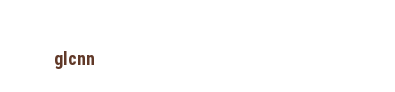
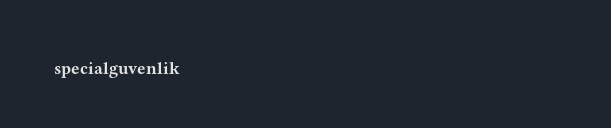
[54,51,95,69] glcnn -> [54,62,180,78] specialguvenlik

